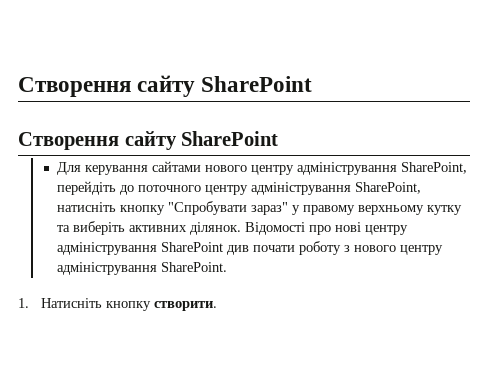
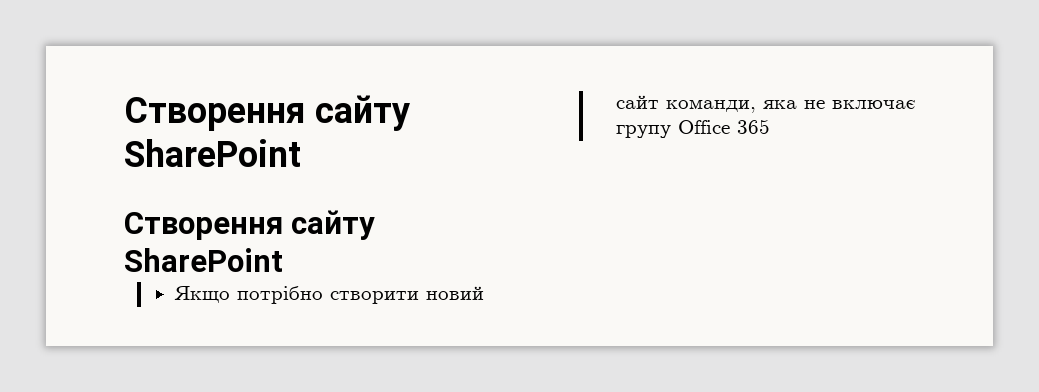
[56,161,467,175] [56,181,421,195] [56,201,462,215] [56,221,408,235] [56,241,443,255] [56,262,227,275] [18,298,217,311] Для керування сайтами нового центру адміністрування SharePoint, перейдіть до поточного центру адміністрування SharePoint, натисніть кнопку "Спробувати зараз" у правому верхньому кутку та виберіть активних ділянок. Відомості про нові центру адміністрування SharePoint див почати роботу з нового центру адміністрування SharePoint. // 1. Натисніть кнопку створити. -> [174,286,485,304] [616,95,916,113] [616,119,771,138] Якщо потрібно створити новий сайт команди, яка не включає групу Office 365

